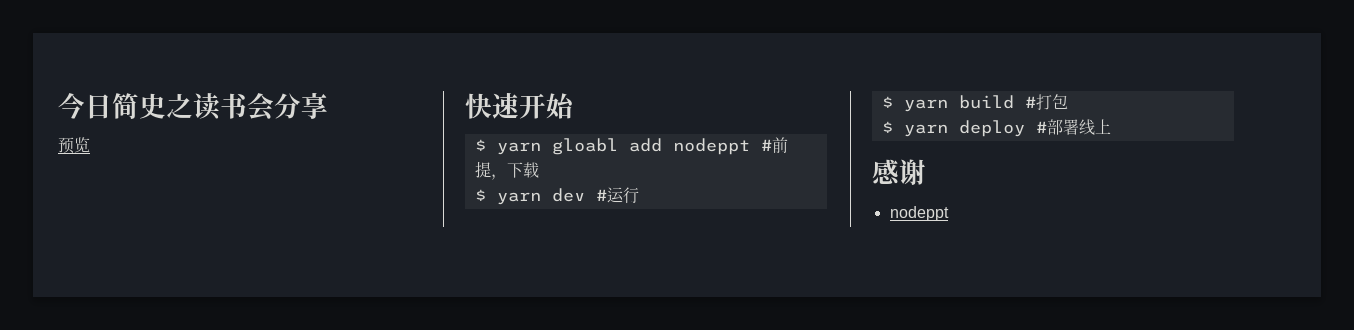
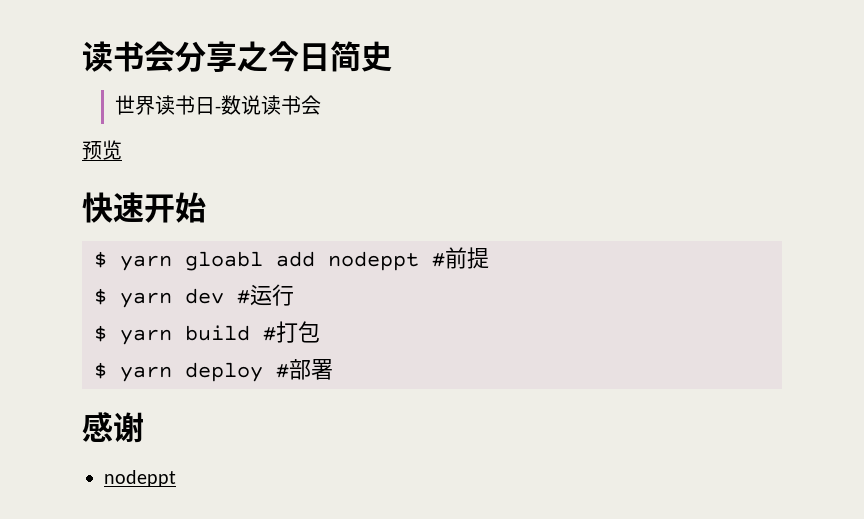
[58,93,193,119] 今日简史之 -> (82, 56) none
(328, 105) none -> [237,41,392,72] [114,95,321,115] 之今日简史 // 世界读书日-数说读书会
[490,162,539,180] ，下载 -> (489, 258) none
[1078,119,1111,135] 线上 -> (333, 369) none

